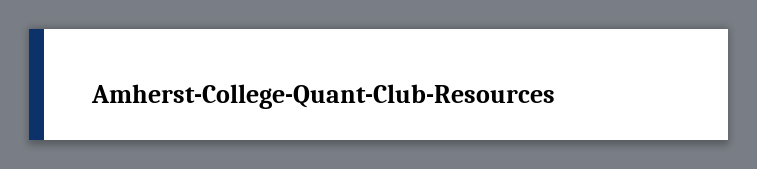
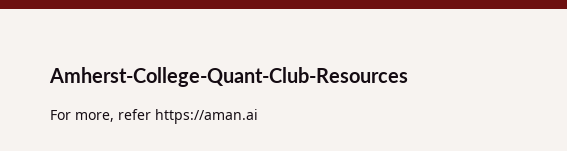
(555, 96) none -> [50,109,258,124] // For more, refer https://aman.ai

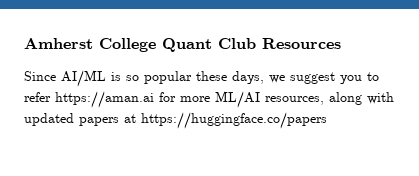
[49,67,408,87] [50,109,258,124] Amherst-College-Quant-Club-Resources // For more, refer https://aman.ai -> [24,38,341,52] [24,70,379,87] [24,91,394,108] [24,112,327,129] Amherst College Quant Club Resources // Since AI/ML is so popular these days, we suggest you to refer https://aman.ai for more ML/AI resources, along with updated papers at https://huggingface.co/papers

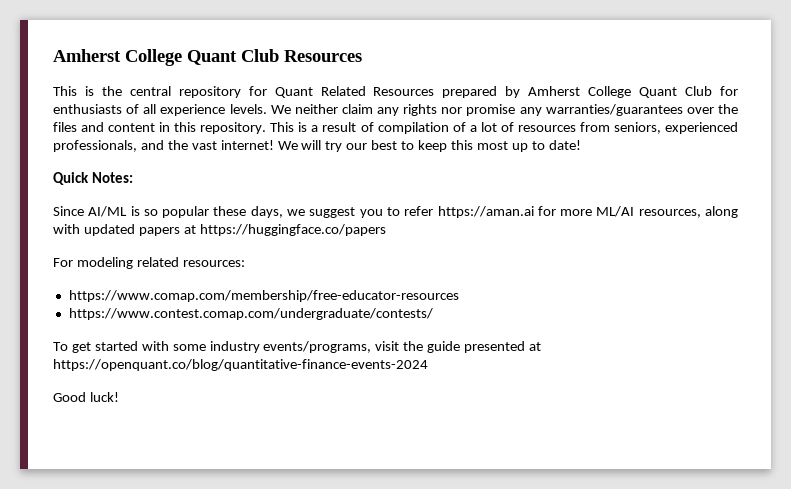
(341, 43) none -> [53,86,738,98] [53,104,738,116] [53,122,738,134] [53,140,581,152] [53,172,133,185] // This is the central repository for Quant Related Resources prepared by Amherst College Quant Club for enthusiasts of all experience levels. We neither claim any rights nor promise any warranties/guarantees over the files and content in this repository. This is a result of compilation of a lot of resources from seniors, experienced professionals, and the vast internet! We will try our best to keep this most up to date! // Quick Notes:
(327, 120) none -> [53,257,245,269] [68,290,459,302] [68,308,433,320] [53,341,542,353] [53,359,428,371] [53,392,119,402] // For modeling related resources: // https://www.comap.com/membership/free-educator-resources // https://www.contest.comap.com/undergraduate/contests/ // To get started with some industry events/programs, visit the guide presented at https://openquant.co/blog/quantitative-finance-events-2024 // Good luck!

